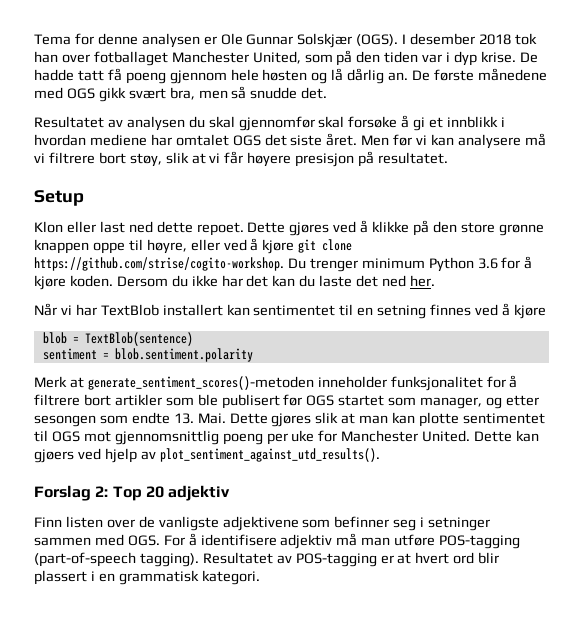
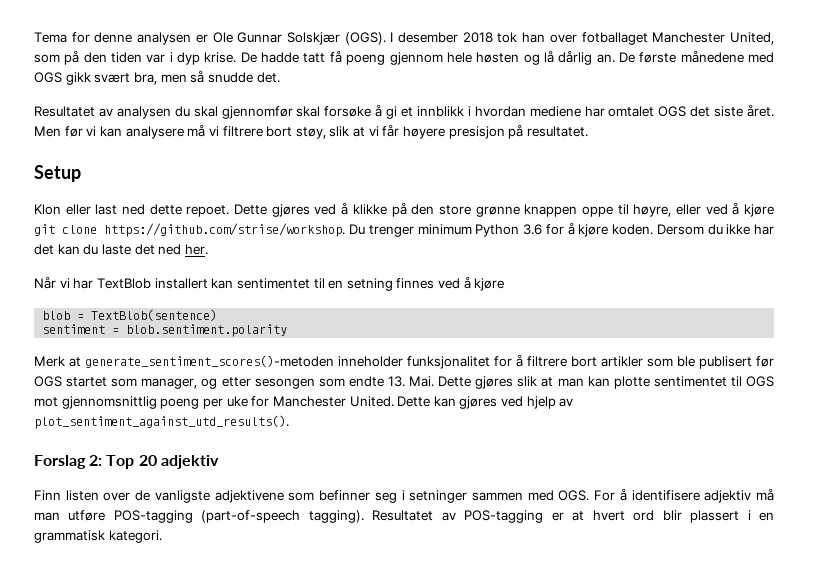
[34,257,284,271] https://github.com/strise/cogito-workshop. -> [104,223,346,237] https://github.com/strise/workshop.
[34,449,74,463] gjøers -> [459,396,498,409] gjøres

